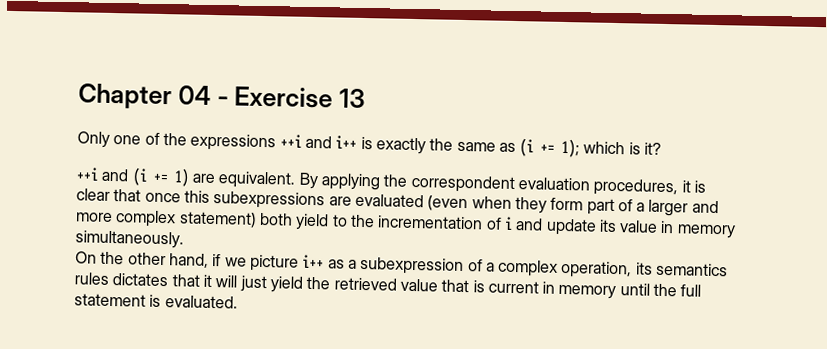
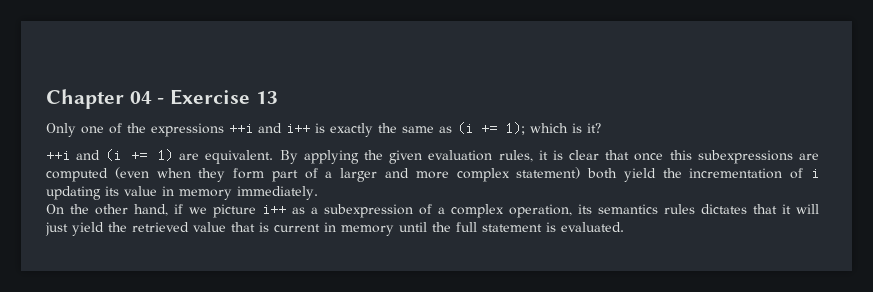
[410,174,679,197] correspondent evaluation procedures, -> [389,150,533,164] given evaluation rules,
[354,193,424,208] evaluated -> [46,168,108,182] computed
[331,214,348,227] to -> (656, 175) none
[515,218,597,236] and update -> [46,186,101,200] updating
[75,230,184,249] simultaneously. -> [237,186,318,200] immediately.

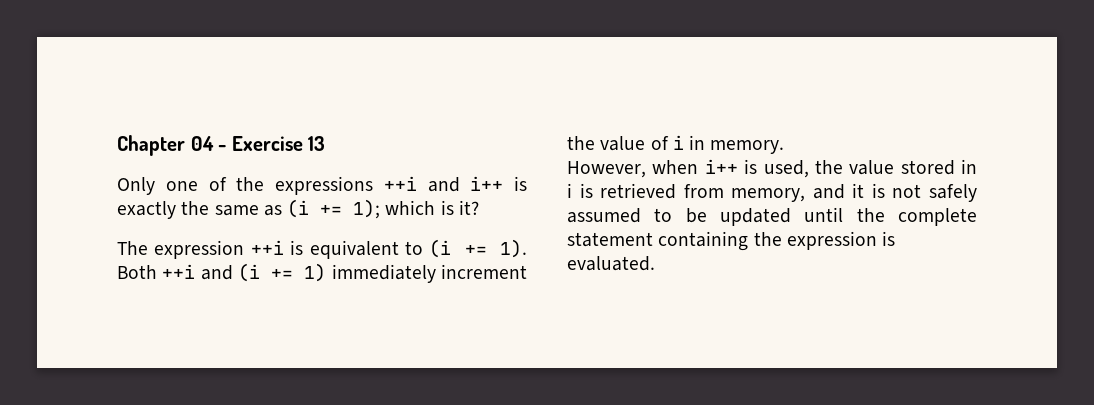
(601, 128) none -> [117,239,527,259] [117,265,157,279] The expression ++i is equivalent to (i += 1). Both
[179,150,819,164] [46,167,820,182] [46,186,318,200] [46,203,819,218] [45,222,542,236] are equivalent. By applying the given evaluation rules, it is clear that once this subexpressions are computed (even when they form part of a larger and more complex statement) both yield the incrementation of i updating its value in memory immediately. // On the other hand, if we picture i++ as a subexpression of a complex operation, its semantics rules dictates that it will just yield the retrieved value that is current in memory until the full statement -> [331,264,527,283] [567,135,785,154] [567,159,977,178] [567,183,977,202] [567,207,977,226] [567,231,877,251] immediately increment the value of i in memory. // However, when i++ is used, the value stored in i is retrieved from memory, and it is not safely assumed to be updated until the complete statement containing the expression

